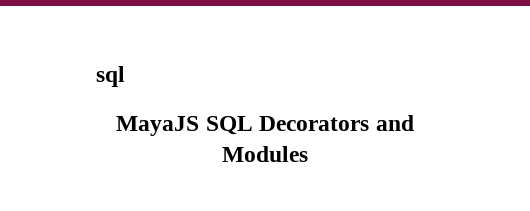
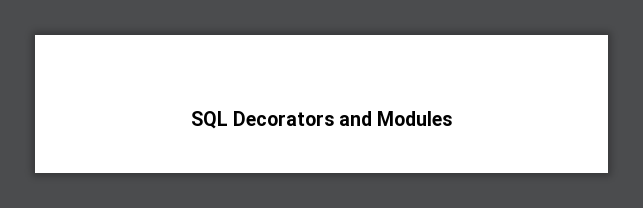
[96,66,125,87] [116,116,200,136] sql // MayaJS -> (190, 120) none

